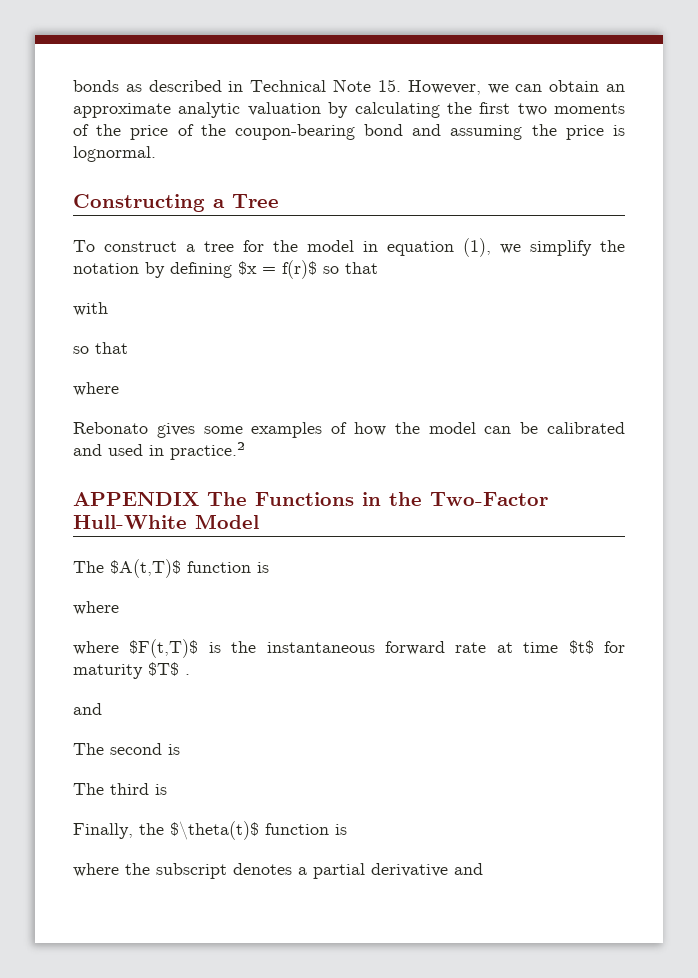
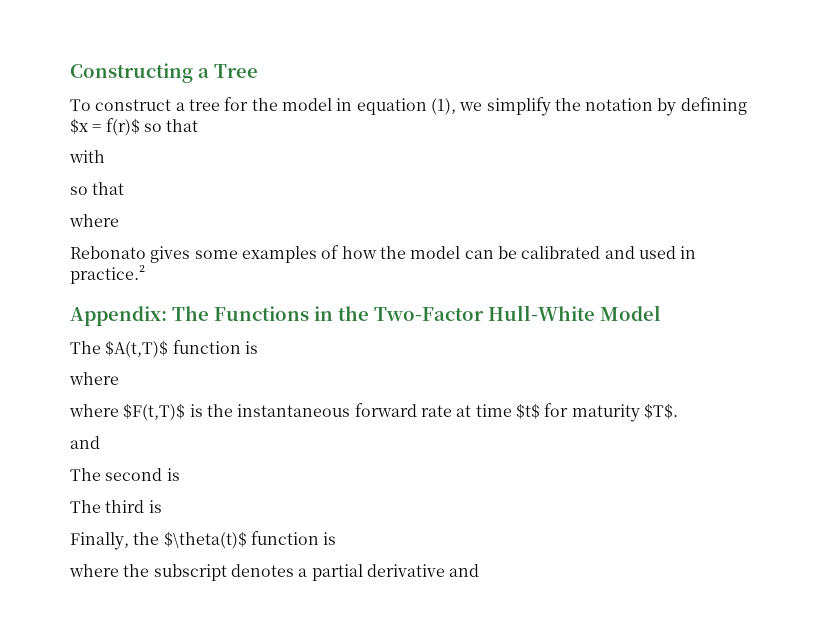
[73,79,625,95] [73,102,625,118] [73,124,625,140] [73,146,156,162] bonds as described in Technical Note 15. However, we can obtain an approximate analytic valuation by calculating the first two moments of the price of the coupon-bearing bond and assuming the price is lognormal. // -> (70, 73) none
[73,492,199,506] APPENDIX -> [70,306,167,326] Appendix:
[148,662,190,676] $T$ . -> [643,403,678,419] $T$.

